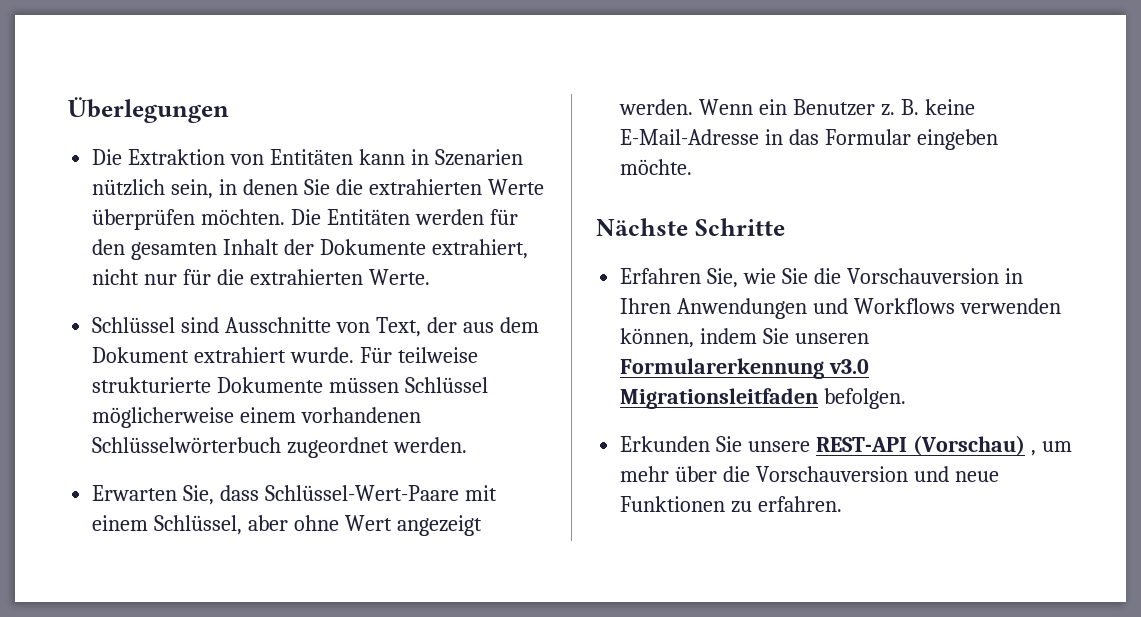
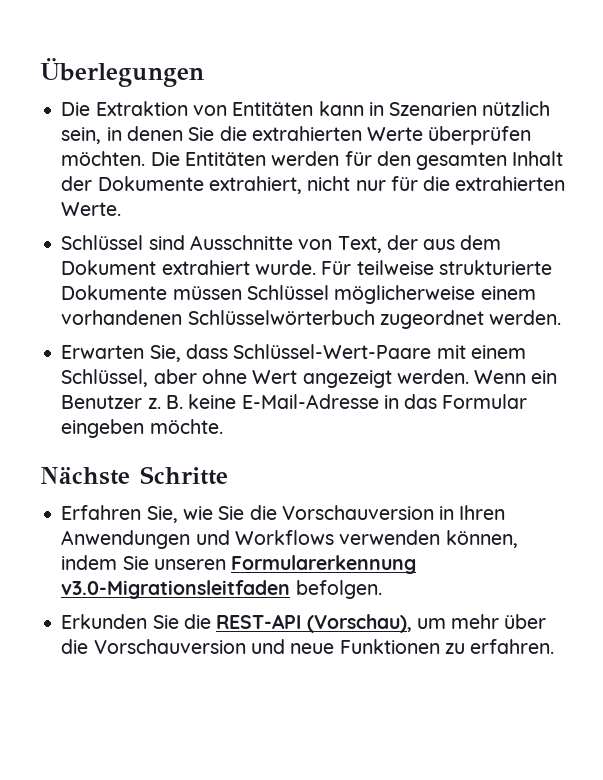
[829,359,870,374] [620,388,819,409] v3.0 Migrationsleitfaden -> [61,580,291,599] v3.0-Migrationsleitfaden
[748,435,1036,456] unsere REST-API (Vorschau) , -> [183,614,412,633] die REST-API (Vorschau),

